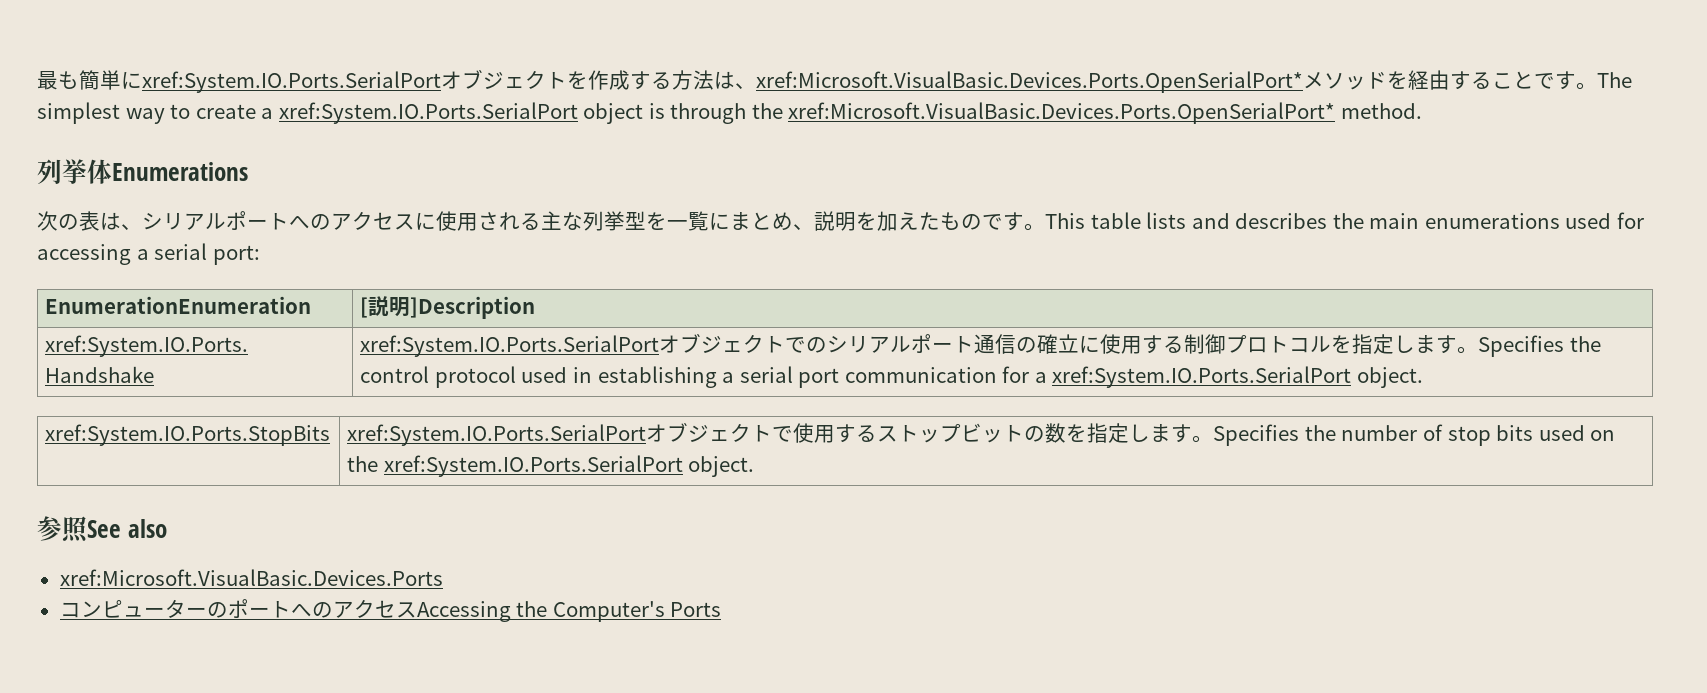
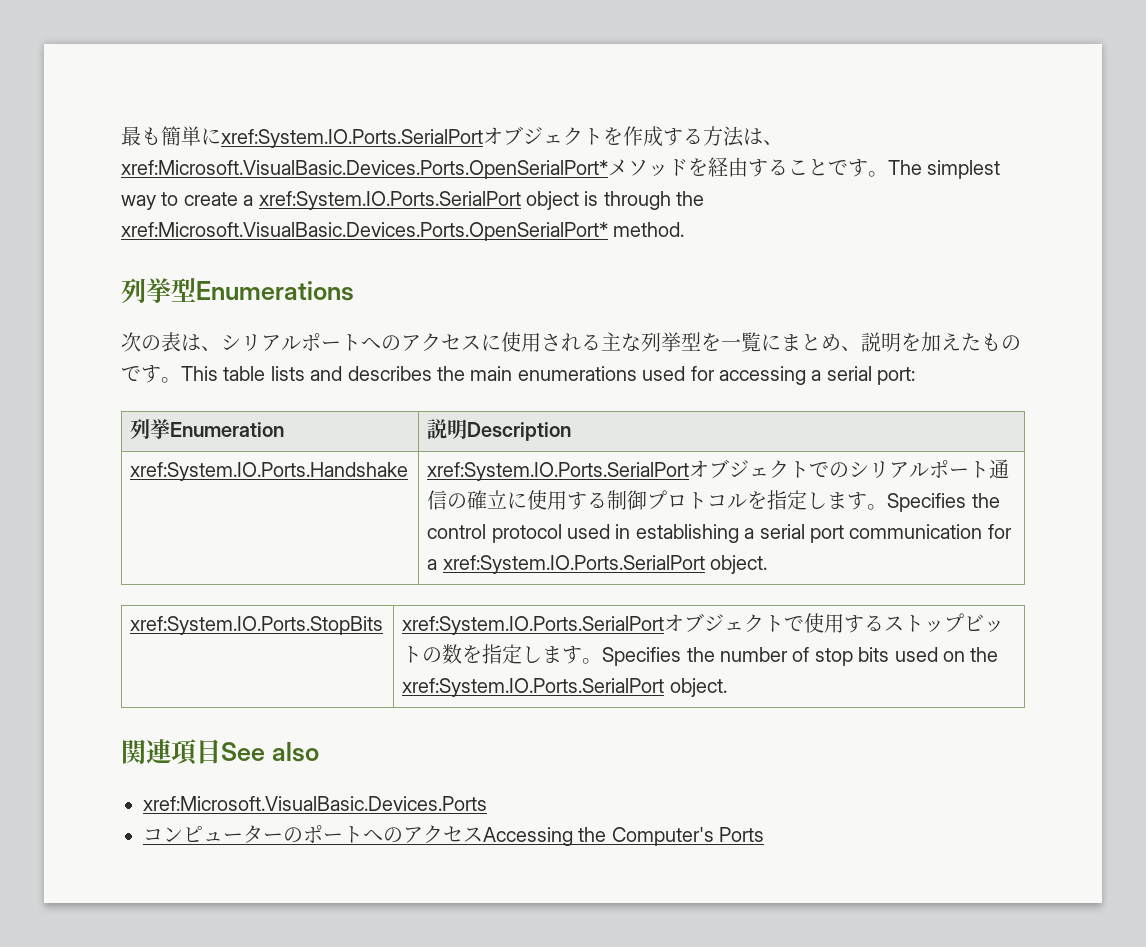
[87,159,112,184] 体 -> [171,278,196,302] 型
[45,296,312,314] [360,296,536,319] EnumerationEnumeration | [説明]Description -> [130,419,285,440] [427,419,572,441] 列挙Enumeration | 説明Description
[37,516,88,543] 参照 -> [121,739,221,765] 関連項目

